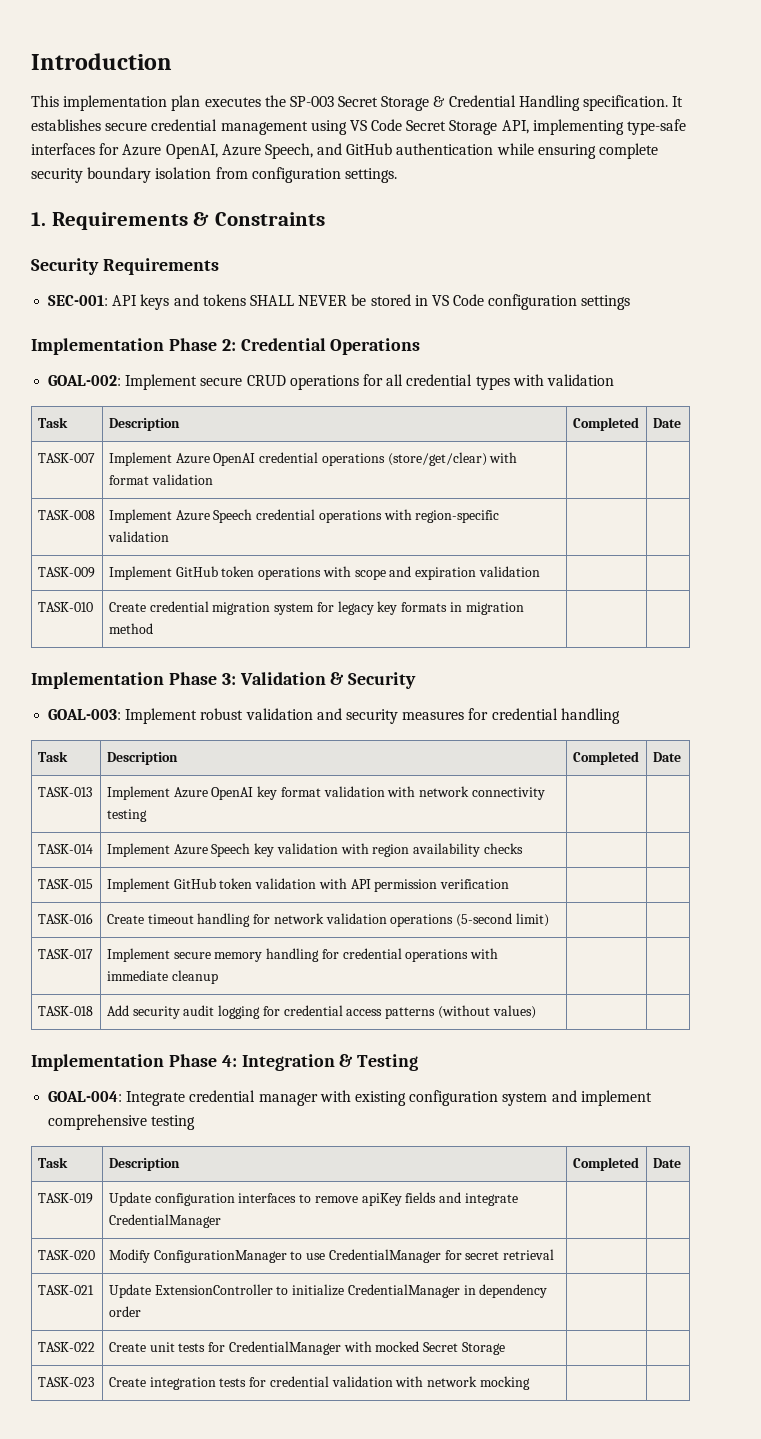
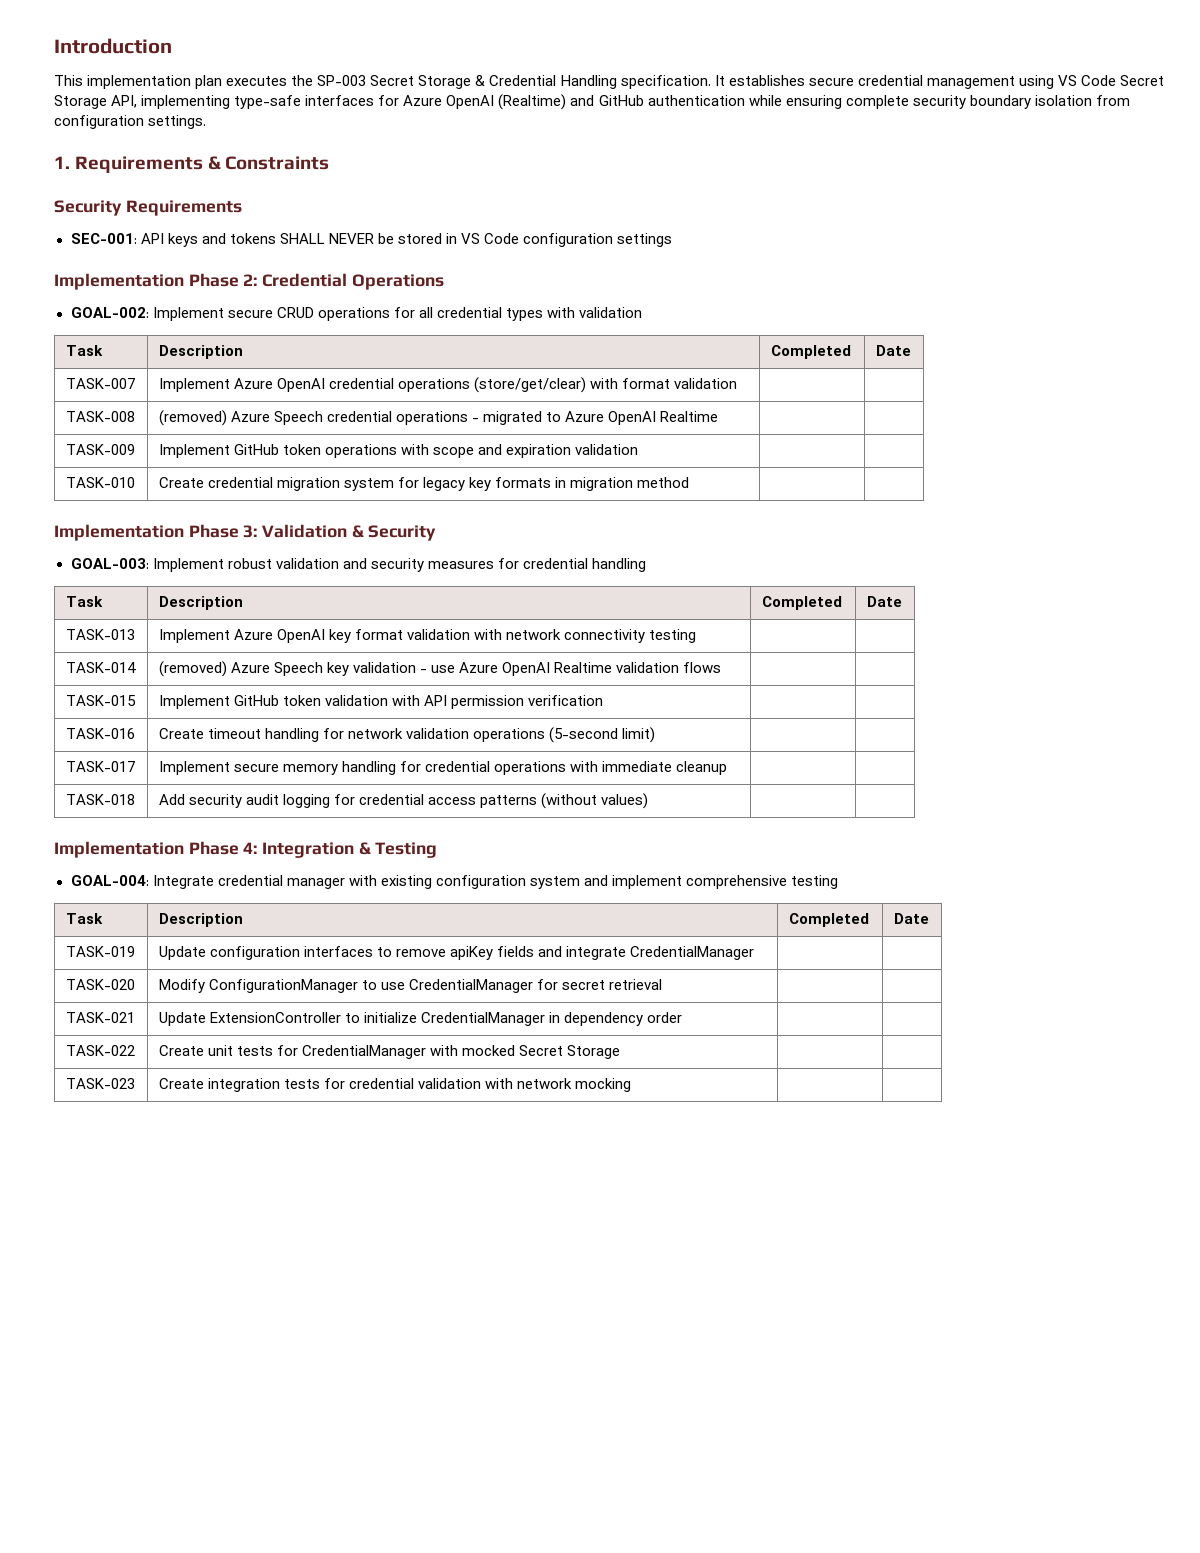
[165,143,313,159] OpenAI, Azure Speech, -> [446,94,567,110] OpenAI (Realtime)
[108,509,172,523] Implement -> [158,410,227,426] (removed)
[383,509,500,523] [107,531,169,542] with region-specific validation -> [471,411,719,425] - migrated to Azure OpenAI Realtime
[106,843,170,857] Implement -> [158,661,227,677] (removed)
[340,843,523,857] with region availability checks -> [419,662,722,676] - use Azure OpenAI Realtime validation flows

